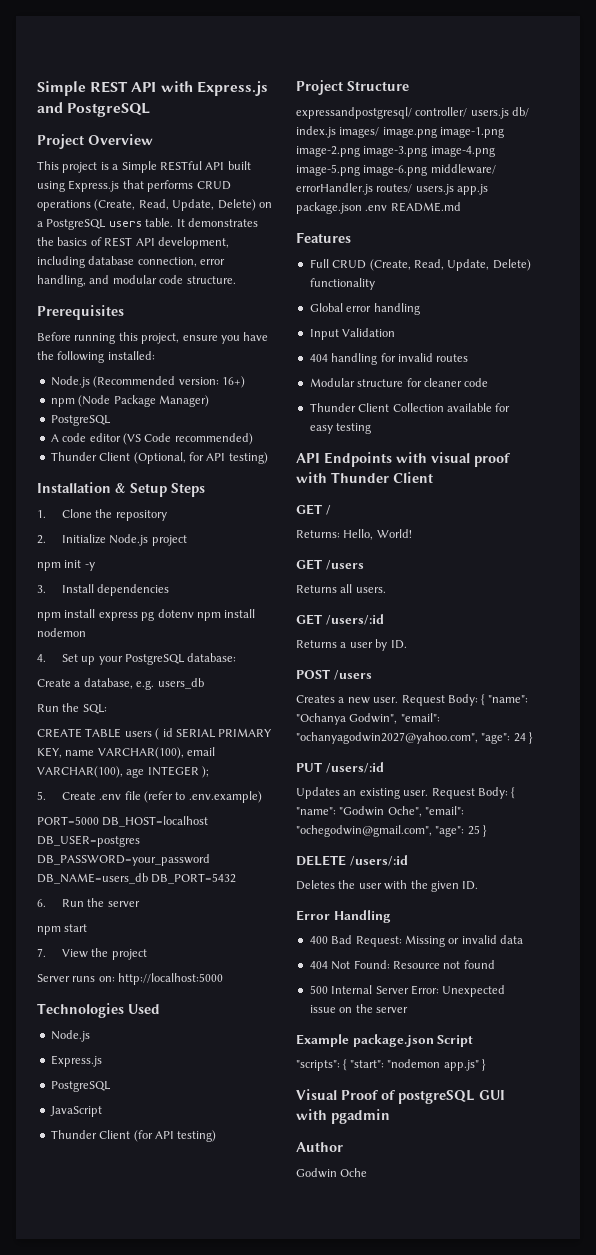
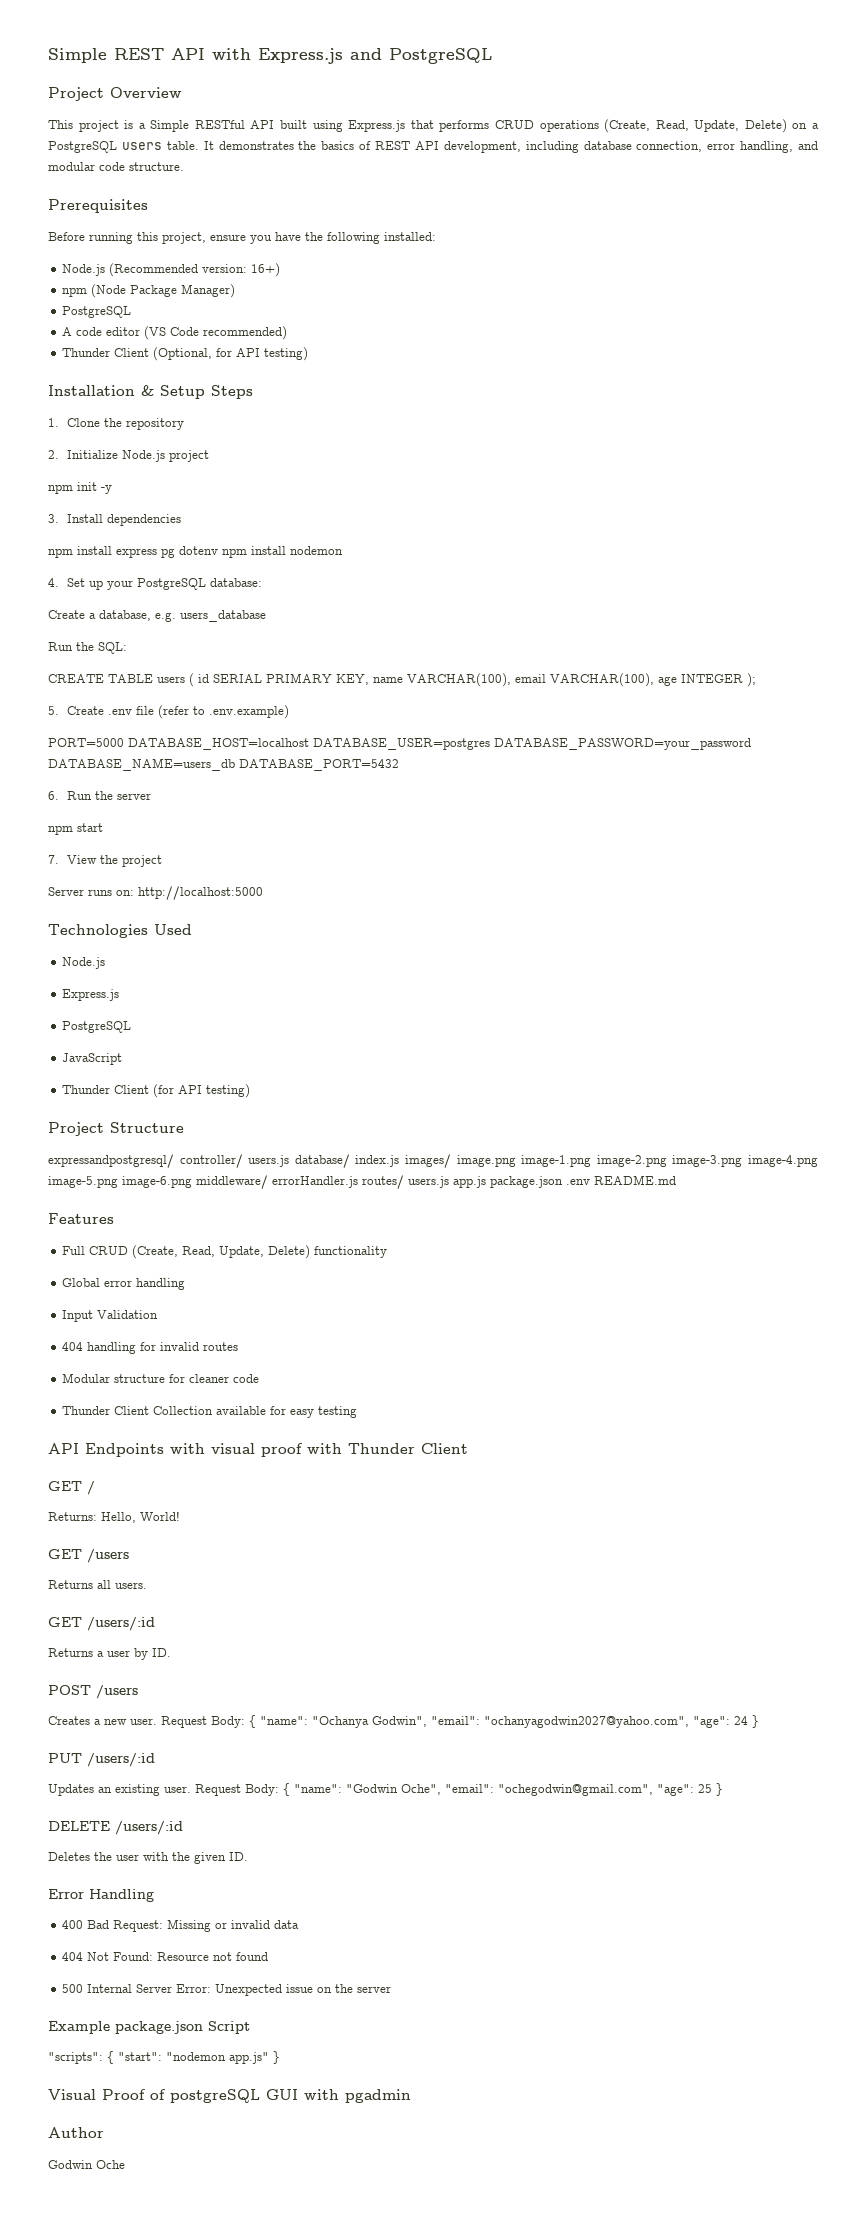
[157,678,204,689] users_db -> [180,610,266,622] users_database
[102,816,209,827] [37,835,140,847] [37,854,210,866] [37,873,237,884] DB_HOST=localhost DB_USER=postgres DB_PASSWORD=your_password DB_NAME=users_db DB_PORT=5432 -> [128,738,751,750] [48,758,399,771] DATABASE_HOST=localhost DATABASE_USER=postgres DATABASE_PASSWORD=your_password DATABASE_NAME=users_db DATABASE_PORT=5432
[512,107,530,117] db/ -> [294,1154,350,1168] database/

